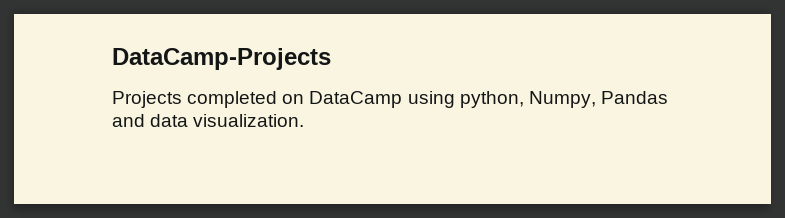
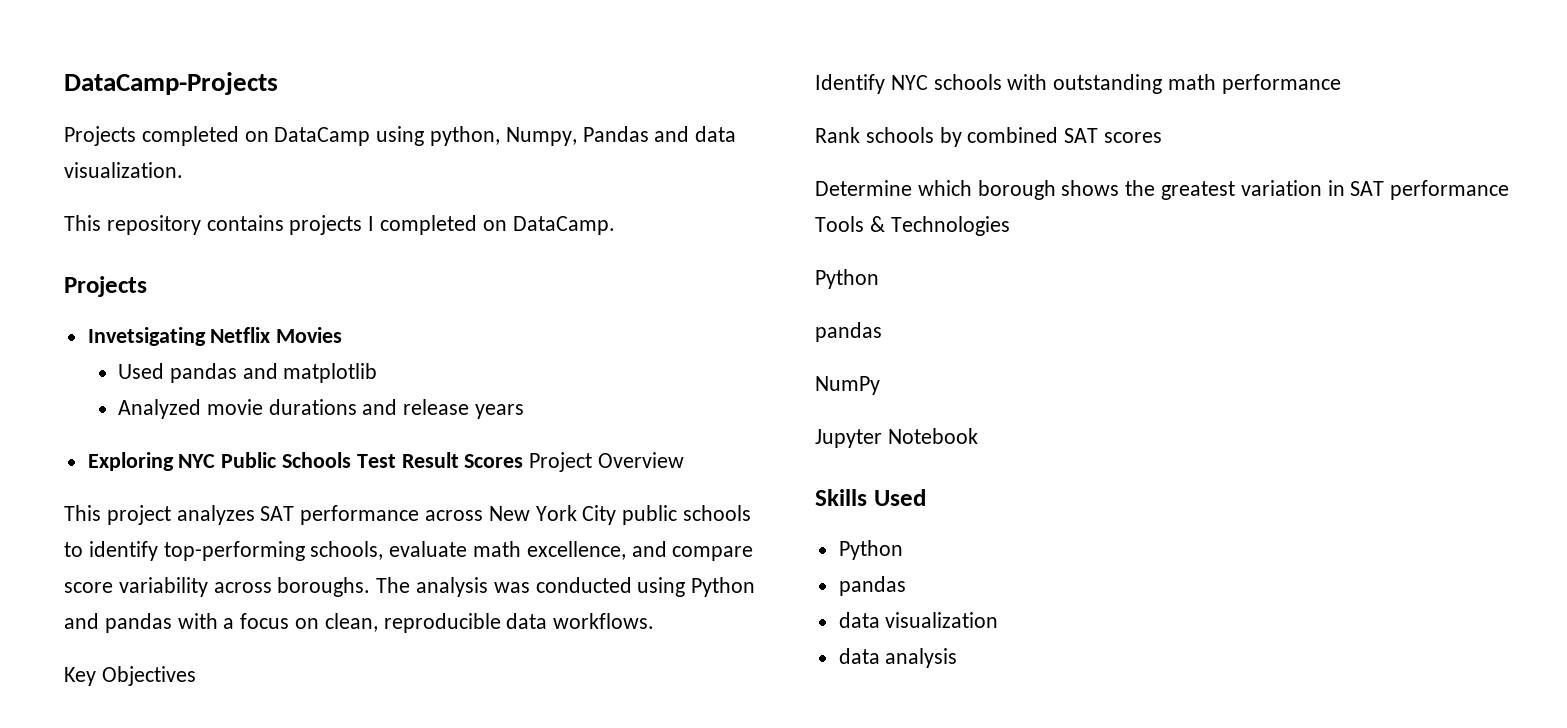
(305, 120) none -> [64,215,615,235] [64,276,147,297] [87,327,343,346] [118,363,378,383] [118,399,525,419] [87,452,685,472] [64,505,752,525] [64,541,754,561] [64,577,756,597] [64,613,655,633] [64,666,196,686] [815,74,1341,94] [815,127,1163,147] [815,180,1510,200] [815,216,1010,236] [815,269,879,289] [815,322,882,342] [815,376,880,395] [815,428,978,448] [815,489,926,506] [838,540,903,560] [838,576,906,596] [838,612,999,628] [838,648,958,668] // This repository contains projects I completed on DataCamp. // Projects // Invetsigating Netflix Movies // Used pandas and matplotlib // Analyzed movie durations and release years // Exploring NYC Public Schools Test Result Scores Project Overview // This project analyzes SAT performance across New York City public schools to identify top-performing schools, evaluate math excellence, and compare score variability across boroughs. The analysis was conducted using Python and pandas with a focus on clean, reproducible data workflows. // Key Objectives // Identify NYC schools with outstanding math performance // Rank schools by combined SAT scores // Determine which borough shows the greatest variation in SAT performance Tools & Technologies // Python // pandas // NumPy // Jupyter Notebook // Skills Used // Python // pandas // data visualization // data analysis

